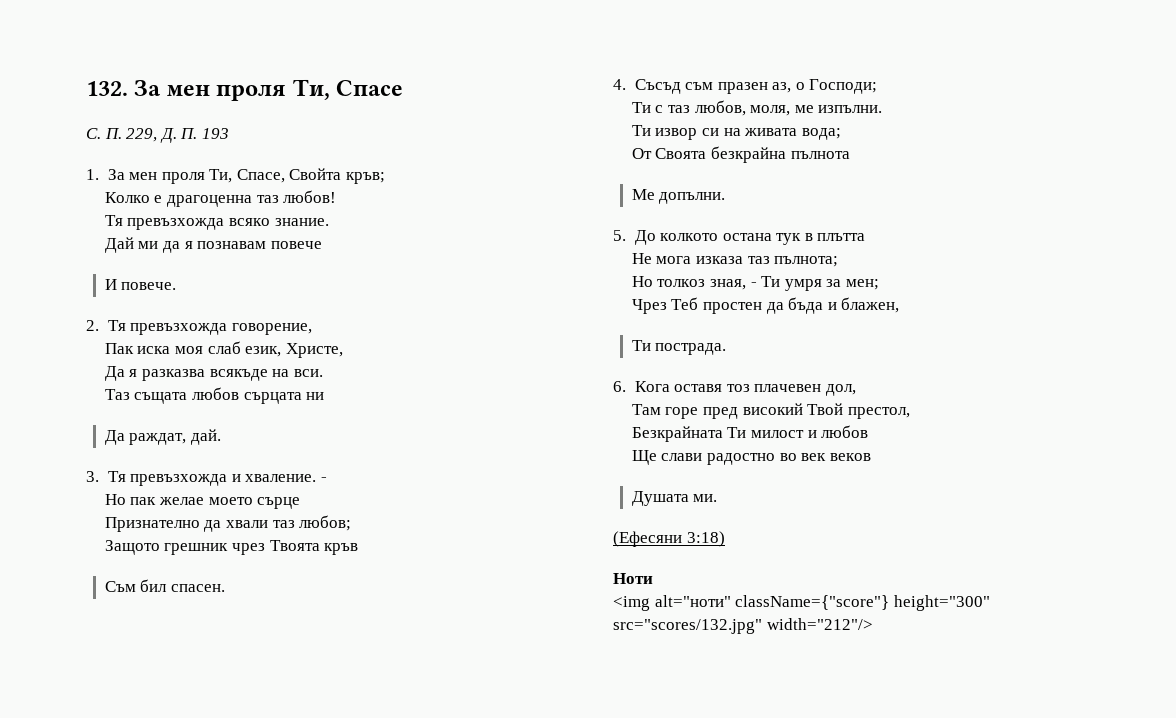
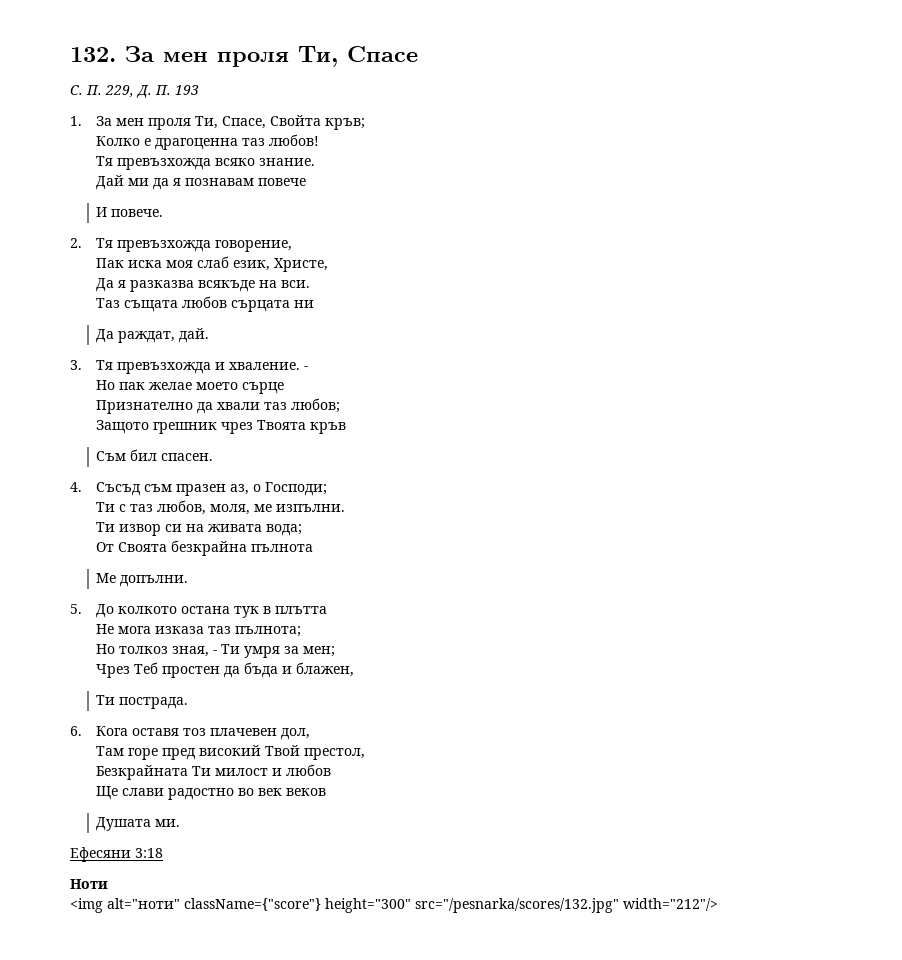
[613,531,725,547] (Ефесяни 3:18) -> [70,847,163,862] Ефесяни 3:18
[613,619,762,634] src="scores/132.jpg" -> [415,898,619,913] src="/pesnarka/scores/132.jpg"

